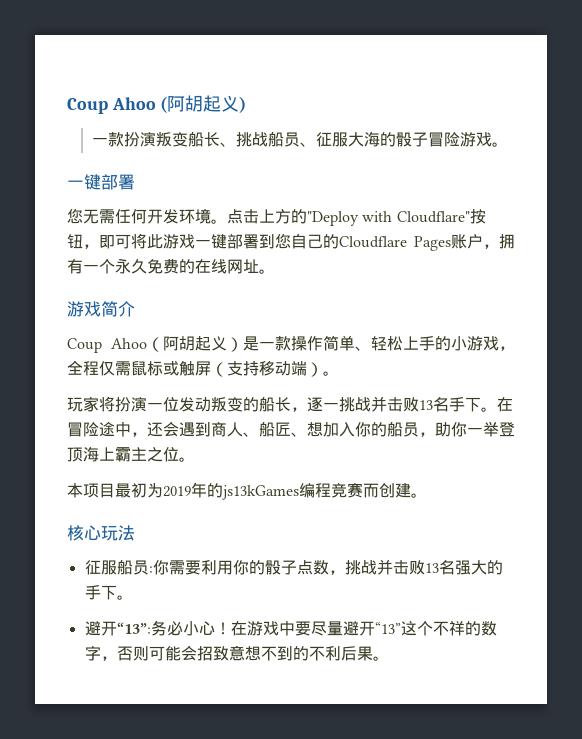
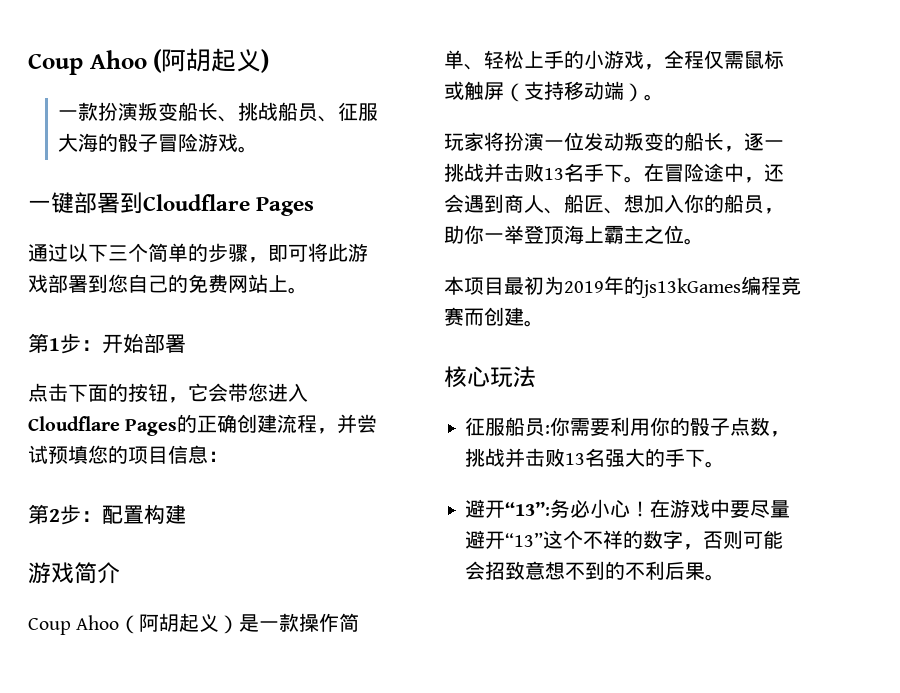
[67,208,486,226] [67,234,83,249] // 您无需任何开发环境。点击上方的"Deploy with Cloudflare"按钮 -> [120,192,315,216] [28,243,248,263] 到Cloudflare Pages // 通过以下三个简单的步骤
[195,234,227,249] 一键 -> (48, 283) none
[339,234,515,251] [67,258,275,274] Cloudflare Pages账户，拥有一个永久免费的在线网址。 -> [188,274,308,294] [28,333,186,354] [28,383,308,403] [28,414,378,436] [28,445,228,464] [28,504,186,525] 免费网站上。 // 第1步：开始部署 // 点击下面的按钮，它会带您进入Cloudflare Pages的正确创建流程，并尝试预填您的项目信息： // 第2步：配置构建

